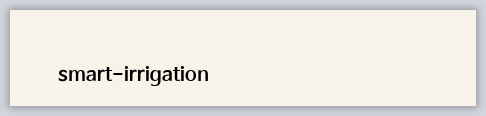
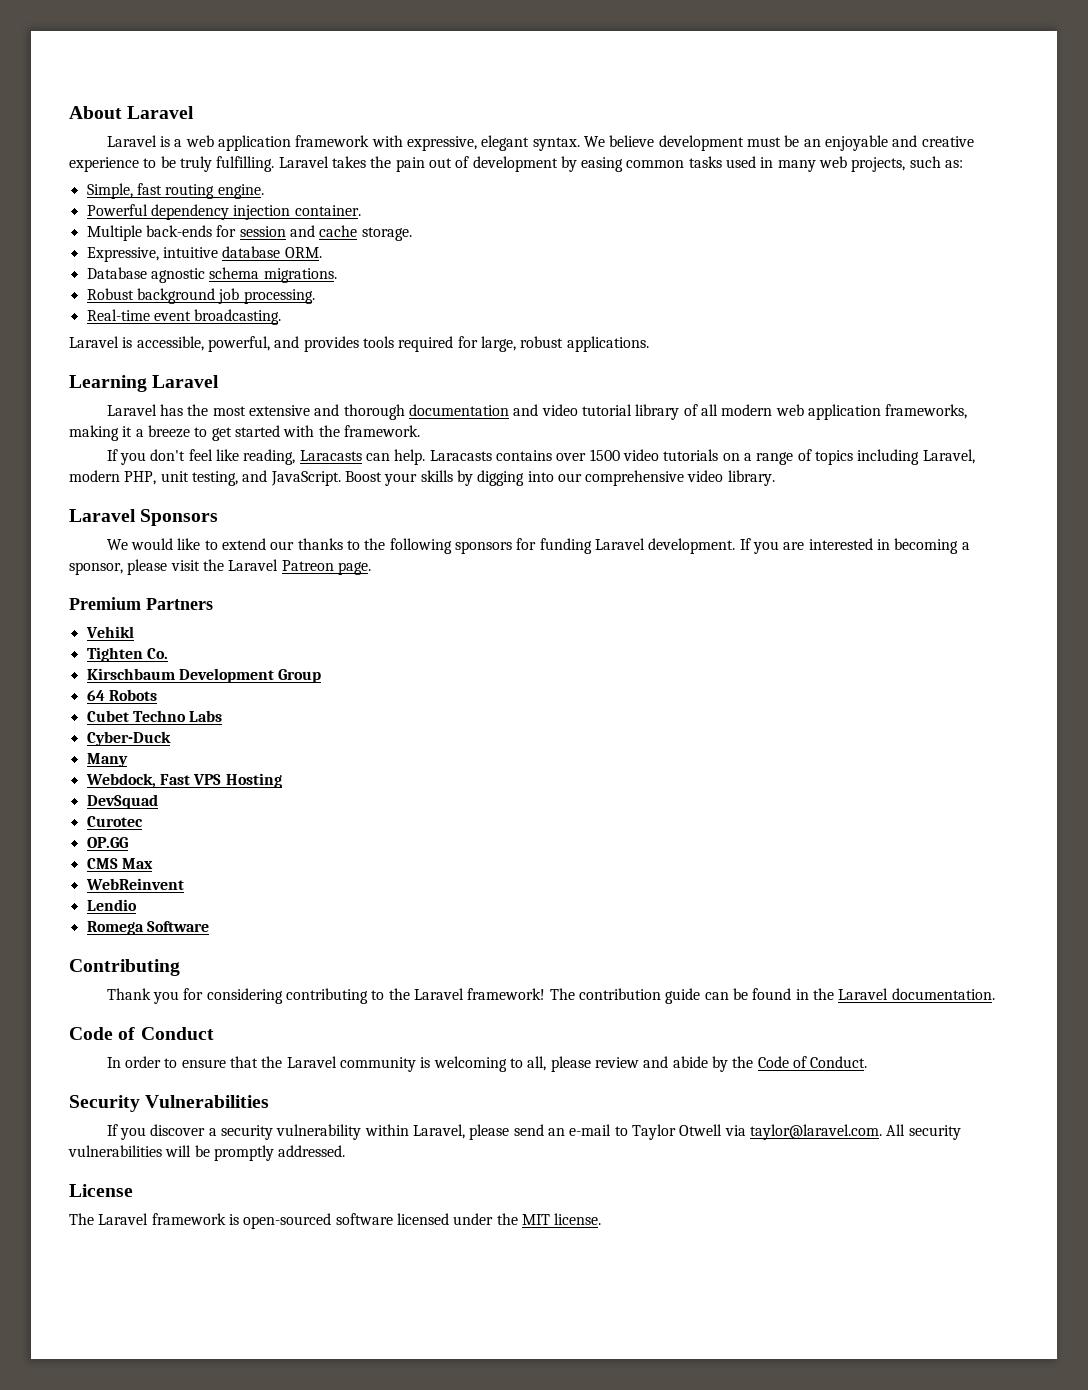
[58,66,209,86] smart-irrigation -> [69,106,195,119] [106,135,974,151] [69,156,964,172] [86,183,264,199] [86,204,361,220] [86,225,412,241] [86,246,322,262] [86,267,337,283] [86,288,315,304] [86,309,282,325] [69,336,649,352] [69,375,220,392] [106,404,968,420] [69,425,420,441] [106,449,975,465] [69,470,775,486] [69,509,219,526] [106,538,970,554] [69,559,371,575] [69,597,213,610] [85,626,134,638] [86,647,168,662] [86,668,322,683] [86,689,157,701] [86,710,223,722] [86,731,171,746] [86,753,128,767] [85,773,282,788] [86,794,158,809] [86,816,143,827] [86,837,128,848] [86,858,153,869] [85,878,184,890] [86,899,137,911] [86,921,209,935] [69,959,180,976] [106,988,995,1004] [69,1027,214,1040] [106,1056,868,1072] [69,1095,270,1112] [106,1124,961,1140] [68,1145,346,1161] [69,1184,133,1197] [69,1213,602,1229] About Laravel // Laravel is a web application framework with expressive, elegant syntax. We believe development must be an enjoyable and creative experience to be truly fulfilling. Laravel takes the pain out of development by easing common tasks used in many web projects, such as: // Simple, fast routing engine. // Powerful dependency injection container. // Multiple back-ends for session and cache storage. // Expressive, intuitive database ORM. // Database agnostic schema migrations. // Robust background job processing. // Real-time event broadcasting. // Laravel is accessible, powerful, and provides tools required for large, robust applications. // Learning Laravel // Laravel has the most extensive and thorough documentation and video tutorial library of all modern web application frameworks, making it a breeze to get started with the framework. // If you don't feel like reading, Laracasts can help. Laracasts contains over 1500 video tutorials on a range of topics including Laravel, modern PHP, unit testing, and JavaScript. Boost your skills by digging into our comprehensive video library. // Laravel Sponsors // We would like to extend our thanks to the following sponsors for funding Laravel development. If you are interested in becoming a sponsor, please visit the Laravel Patreon page. // Premium Partners // Vehikl // Tighten Co. // Kirschbaum Development Group // 64 Robots // Cubet Techno Labs // Cyber-Duck // Many // Webdock, Fast VPS Hosting // DevSquad // Curotec // OP.GG // CMS Max // WebReinvent // Lendio // Romega Software // Contributing // Thank you for considering contributing to the Laravel framework! The contribution guide can be found in the Laravel documentation. // Code of Conduct // In order to ensure that the Laravel community is welcoming to all, please review and abide by the Code of Conduct. // Security Vulnerabilities // If you discover a security vulnerability within Laravel, please send an e-mail to Taylor Otwell via taylor@laravel.com. All security vulnerabilities will be promptly addressed. // License // The Laravel framework is open-sourced software licensed under the MIT license.

